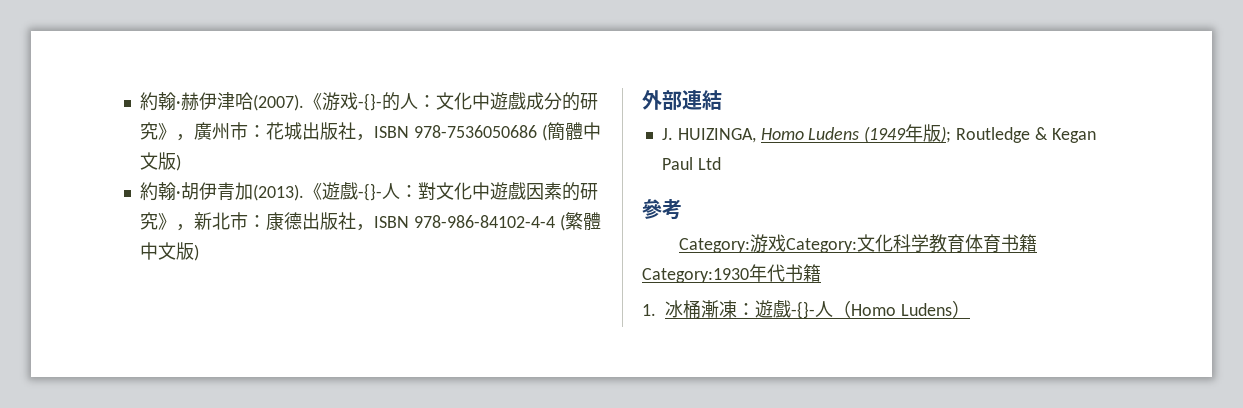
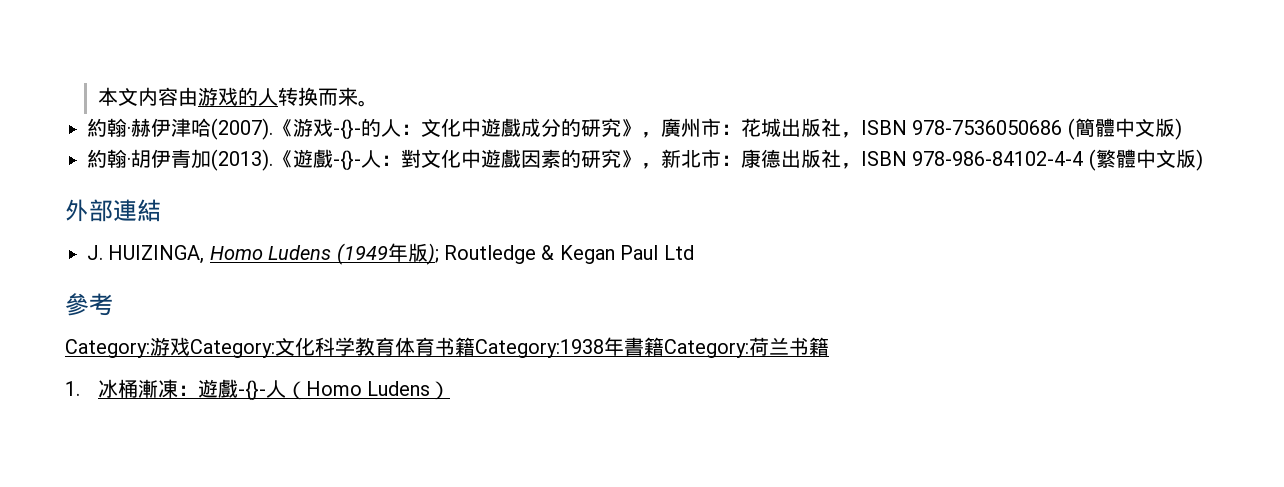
(139, 101) none -> [97,87,378,107] 本文内容由游戏的人转换而来。 //
[642,264,785,283] Category:1930年代 -> [475,337,789,358] Category:1938年書籍Category:荷兰

